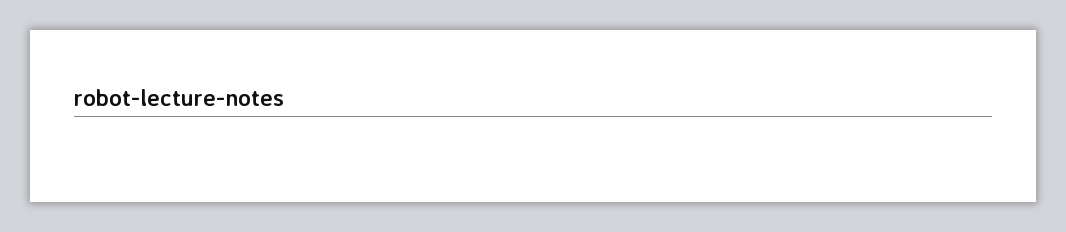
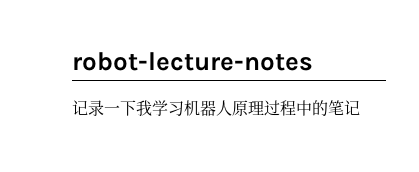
(284, 97) none -> [72,100,360,116] // 记录一下我学习机器人原理过程中的笔记

